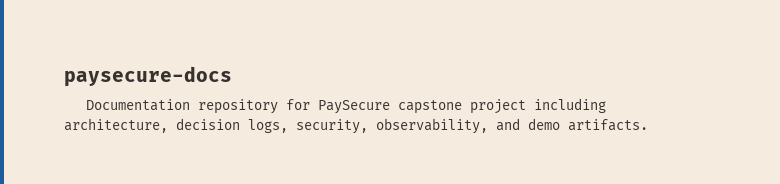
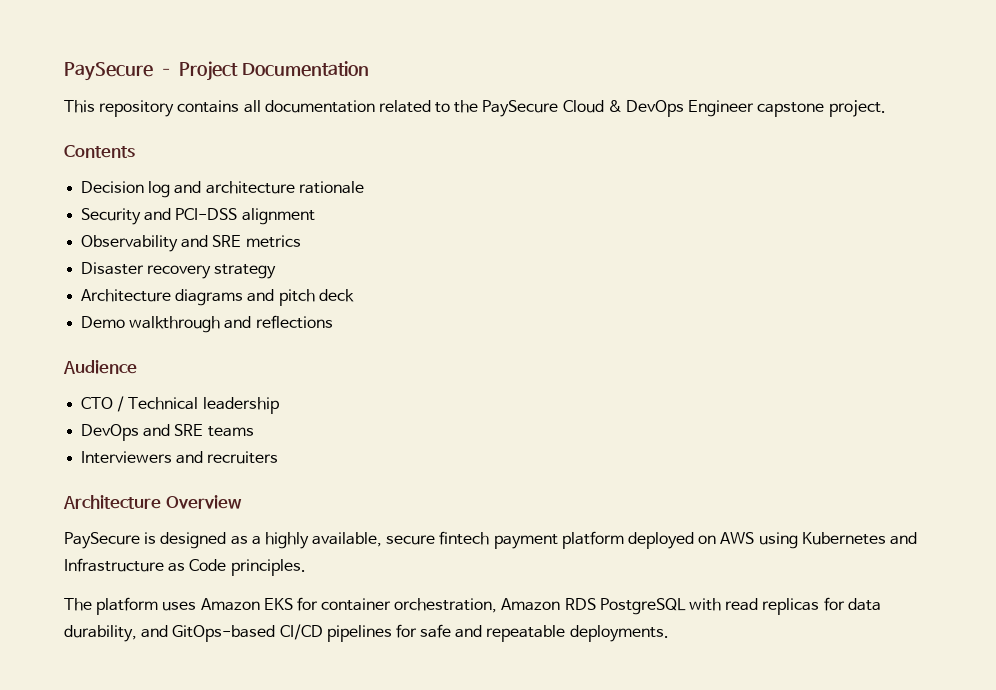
[64,66,232,87] [86,98,607,114] [64,118,648,134] paysecure-docs // Documentation repository for PaySecure capstone project including architecture, decision logs, security, observability, and demo artifacts. -> [64,61,369,81] [64,100,886,117] [64,145,135,158] [81,181,364,198] [81,208,315,225] [81,235,301,252] [81,262,277,279] [81,289,354,306] [81,315,333,333] [63,360,137,374] [81,396,279,414] [81,424,254,441] [81,451,279,464] [63,495,242,509] [64,531,917,549] [64,558,306,576] [64,597,881,615] [64,624,669,642] PaySecure – Project Documentation // This repository contains all documentation related to the PaySecure Cloud & DevOps Engineer capstone project. // Contents // Decision log and architecture rationale // Security and PCI-DSS alignment // Observability and SRE metrics // Disaster recovery strategy // Architecture diagrams and pitch deck // Demo walkthrough and reflections // Audience // CTO / Technical leadership // DevOps and SRE teams // Interviewers and recruiters // Architecture Overview // PaySecure is designed as a highly available, secure fintech payment platform deployed on AWS using Kubernetes and Infrastructure as Code principles. // The platform uses Amazon EKS for container orchestration, Amazon RDS PostgreSQL with read replicas for data durability, and GitOps-based CI/CD pipelines for safe and repeatable deployments.

